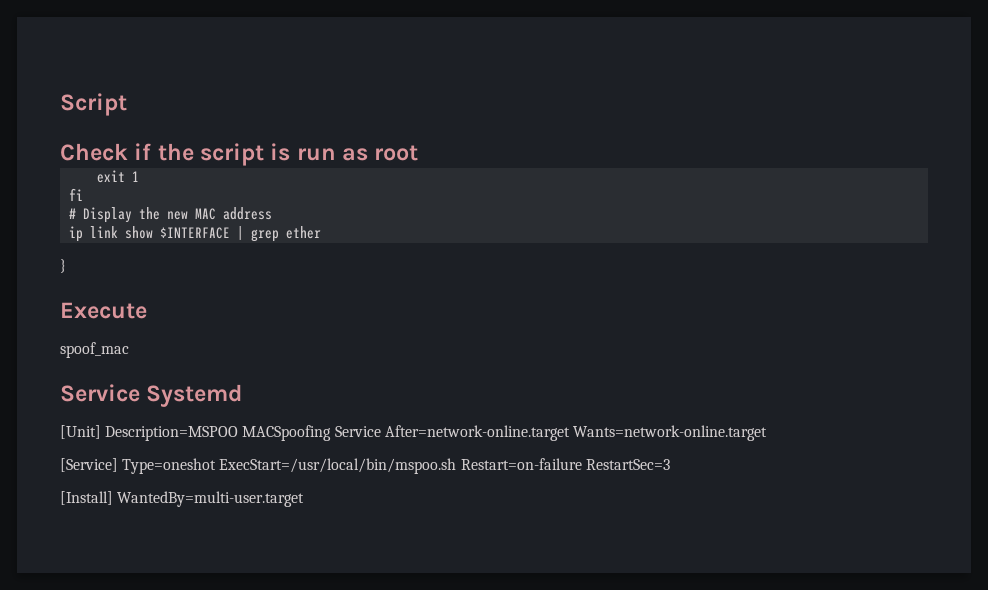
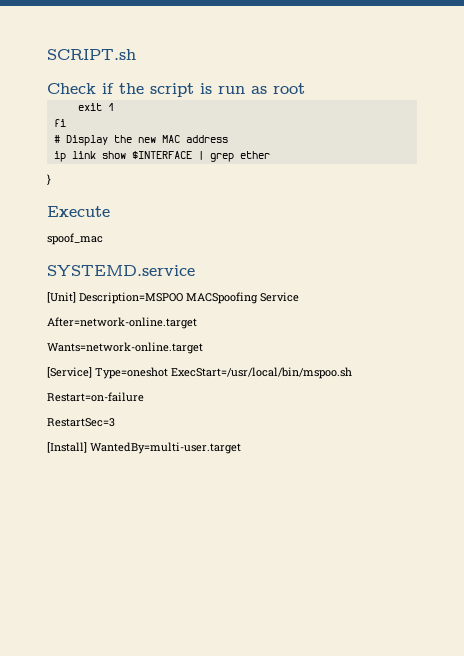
[60,93,127,116] Script -> [47,49,136,60] SCRIPT.sh
[60,384,243,407] Service Systemd -> [47,265,195,276] SYSTEMD.service
(381, 431) none -> (299, 297) //
(570, 433) none -> (197, 323) //
(457, 466) none -> (352, 373) //
(582, 464) none -> (144, 397) //

